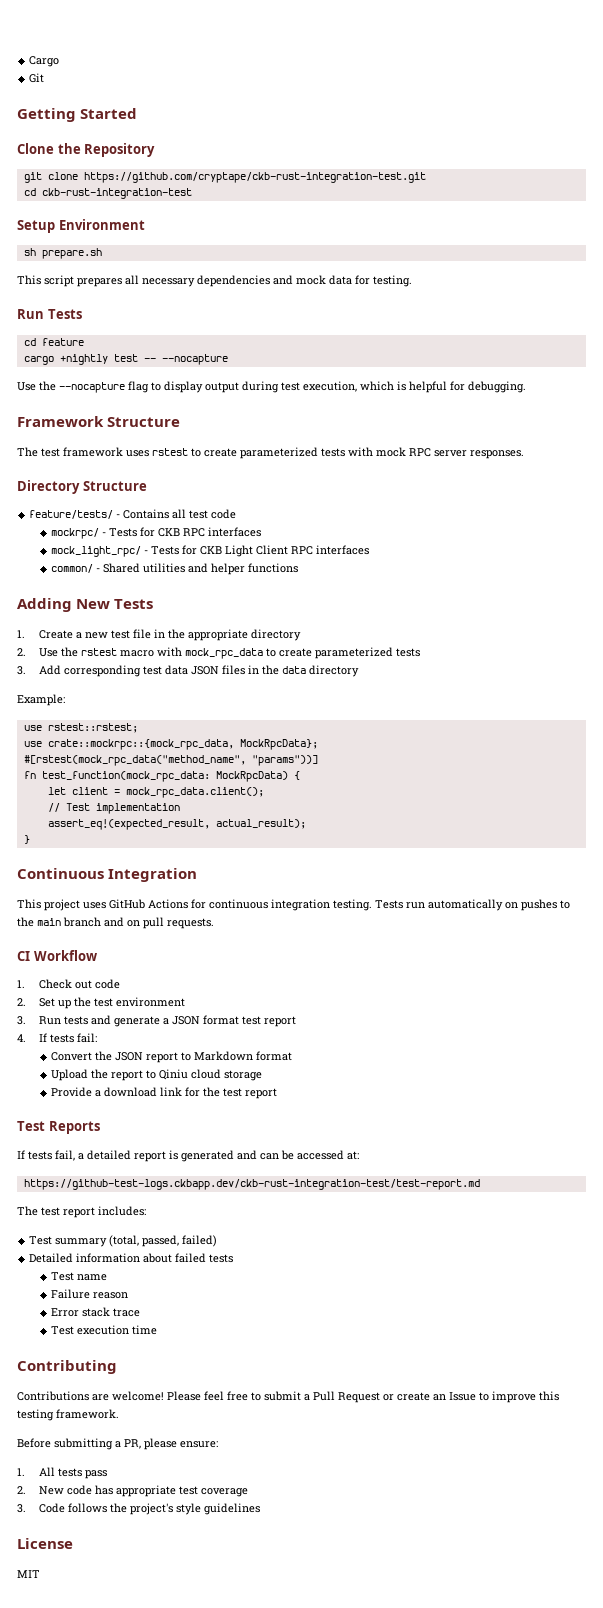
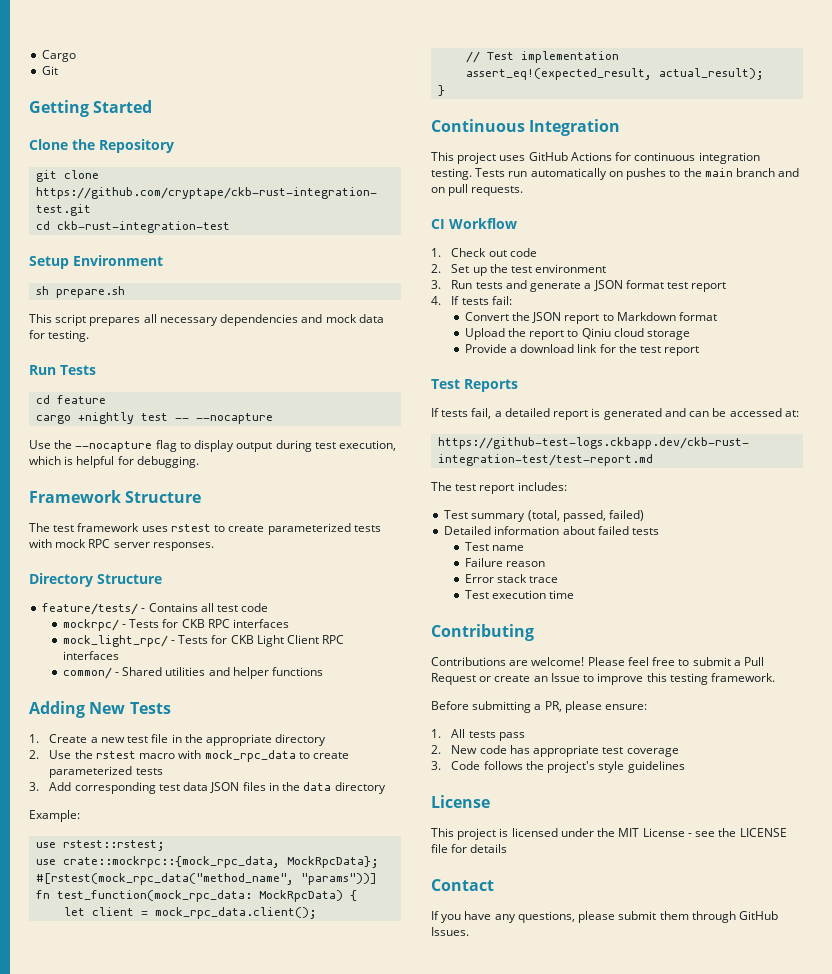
[17,1570,40,1578] MIT -> [431,828,787,840] [431,844,508,853] [431,879,494,891] [431,911,779,923] [431,927,469,936] This project is licensed under the MIT License - see the LICENSE file for details // Contact // If you have any questions, please submit them through GitHub Issues.

